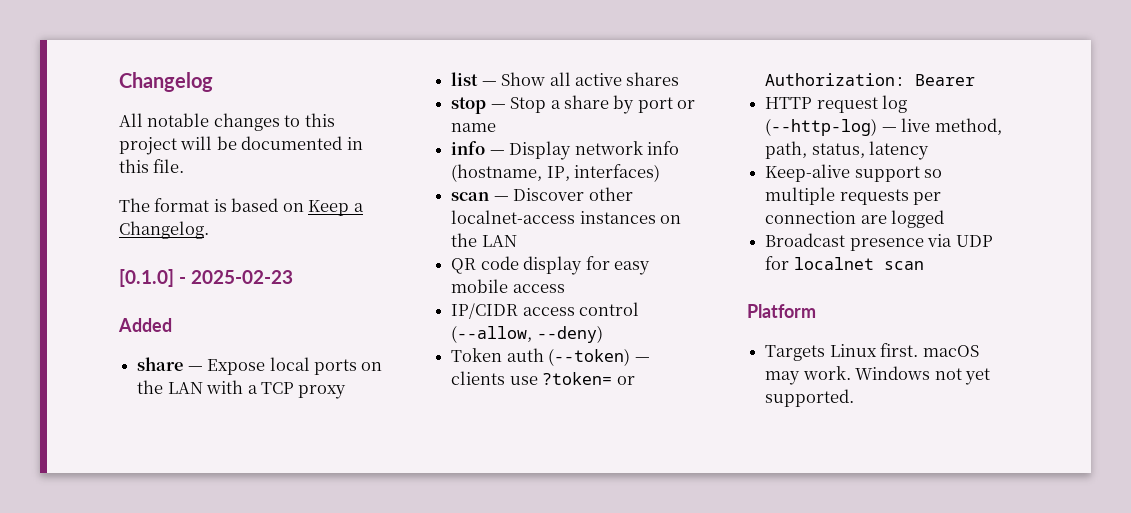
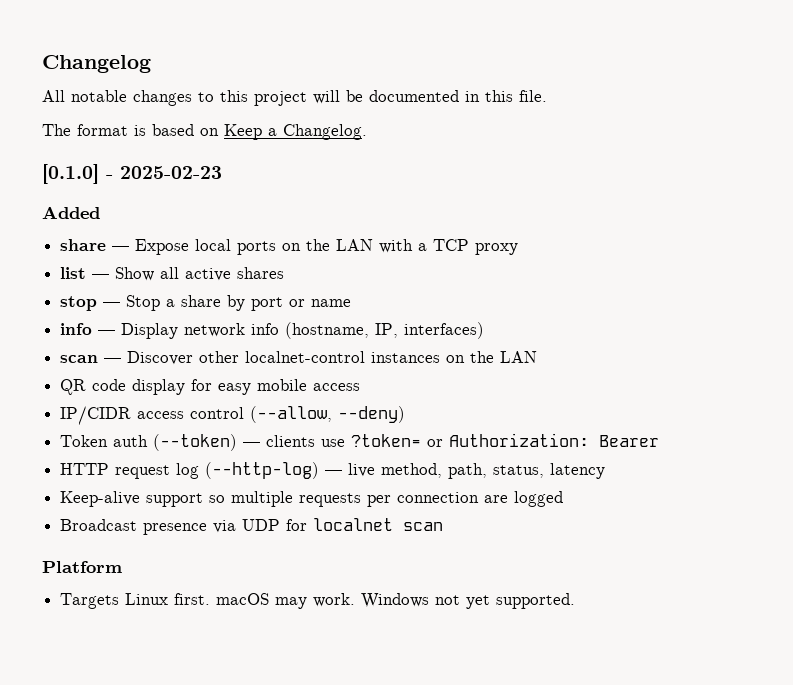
[451,210,576,224] localnet-access -> [245,351,366,363] localnet-control

